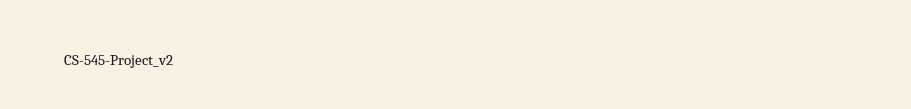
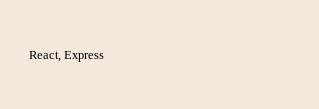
[64,55,173,68] CS-545-Project_v2 -> [29,51,105,62] React, Express

